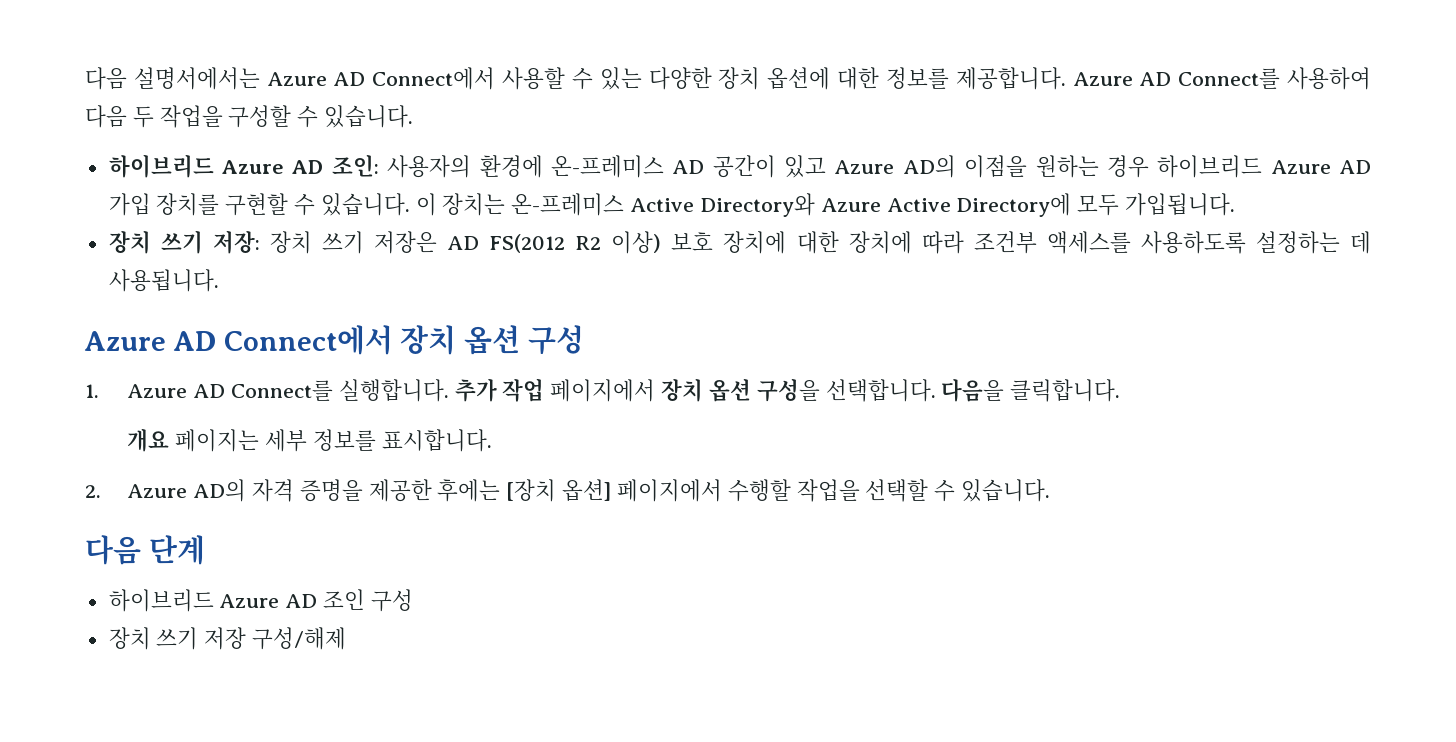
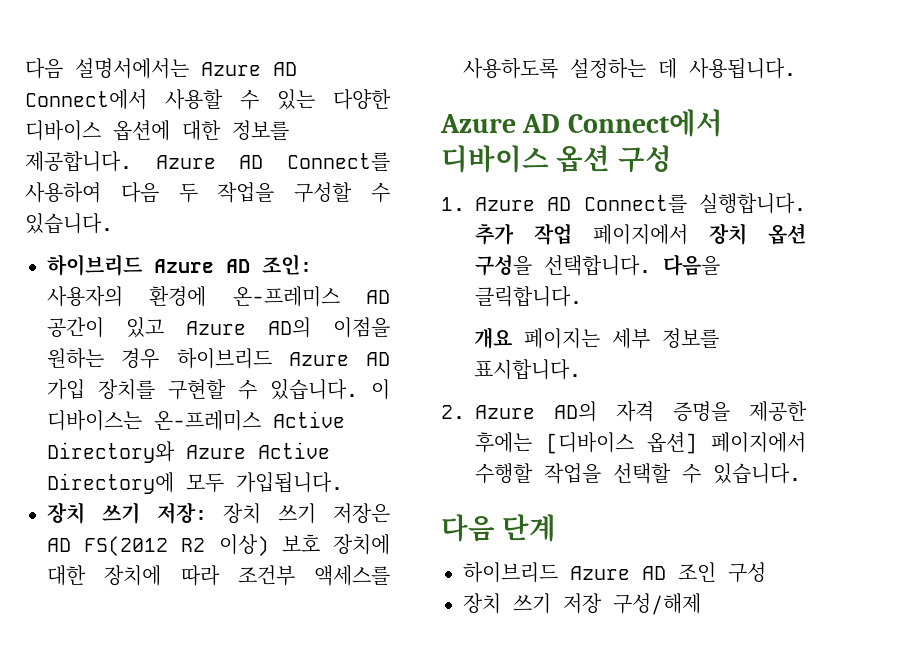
[718,67,761,90] 장치 -> [25,120,101,141] 디바이스
[442,193,506,216] 장치는 -> [47,410,142,431] 디바이스는
[400,325,457,355] 장치 -> [441,145,549,173] 디바이스
[506,479,557,502] [장치 -> [545,432,634,454] [디바이스

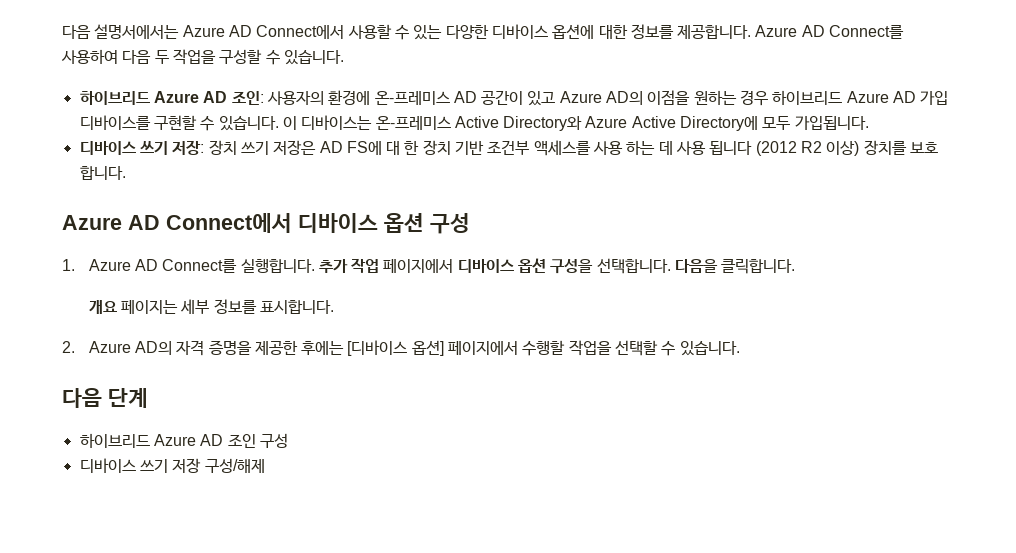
[98,379,155,400] 장치를 -> [79,115,151,130] 디바이스를
[47,502,85,524] 장치 -> [79,141,136,155] 디바이스
[84,534,390,556] [47,565,390,586] [463,58,796,79] FS(2012 R2 이상) 보호 장치에 대한 장치에 따라 조건부 액세스를 사용하도록 설정하는 데 사용됩니다. -> [346,140,938,156] [79,166,126,180] FS에 대 한 장치 기반 조건부 액세스를 사용 하는 데 사용 됩니다 (2012 R2 이상) 장치를 보호 합니다.
[709,223,747,245] 장치 -> [457,259,514,273] 디바이스
[463,593,501,614] 장치 -> [79,458,136,473] 디바이스

